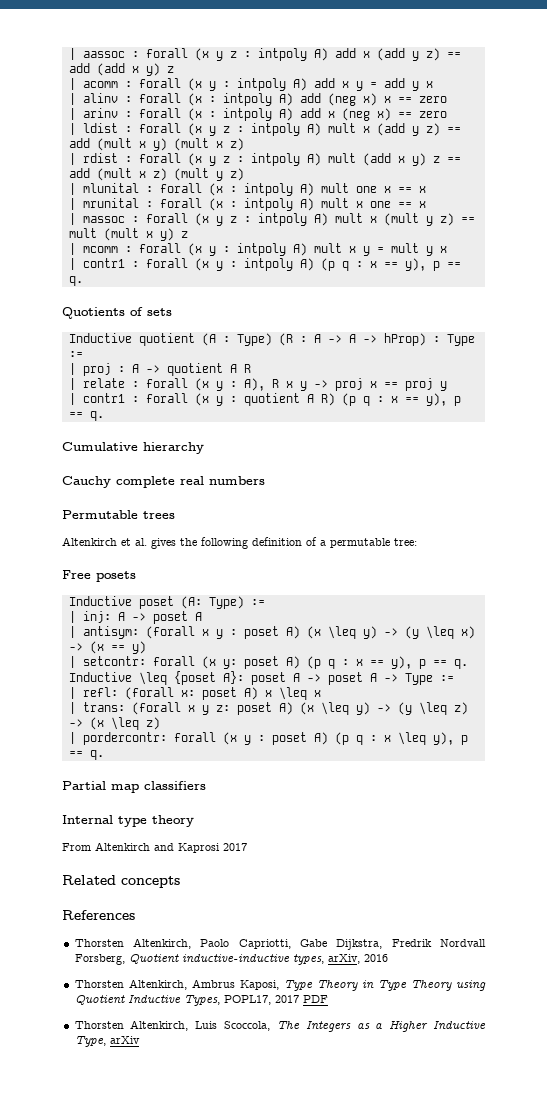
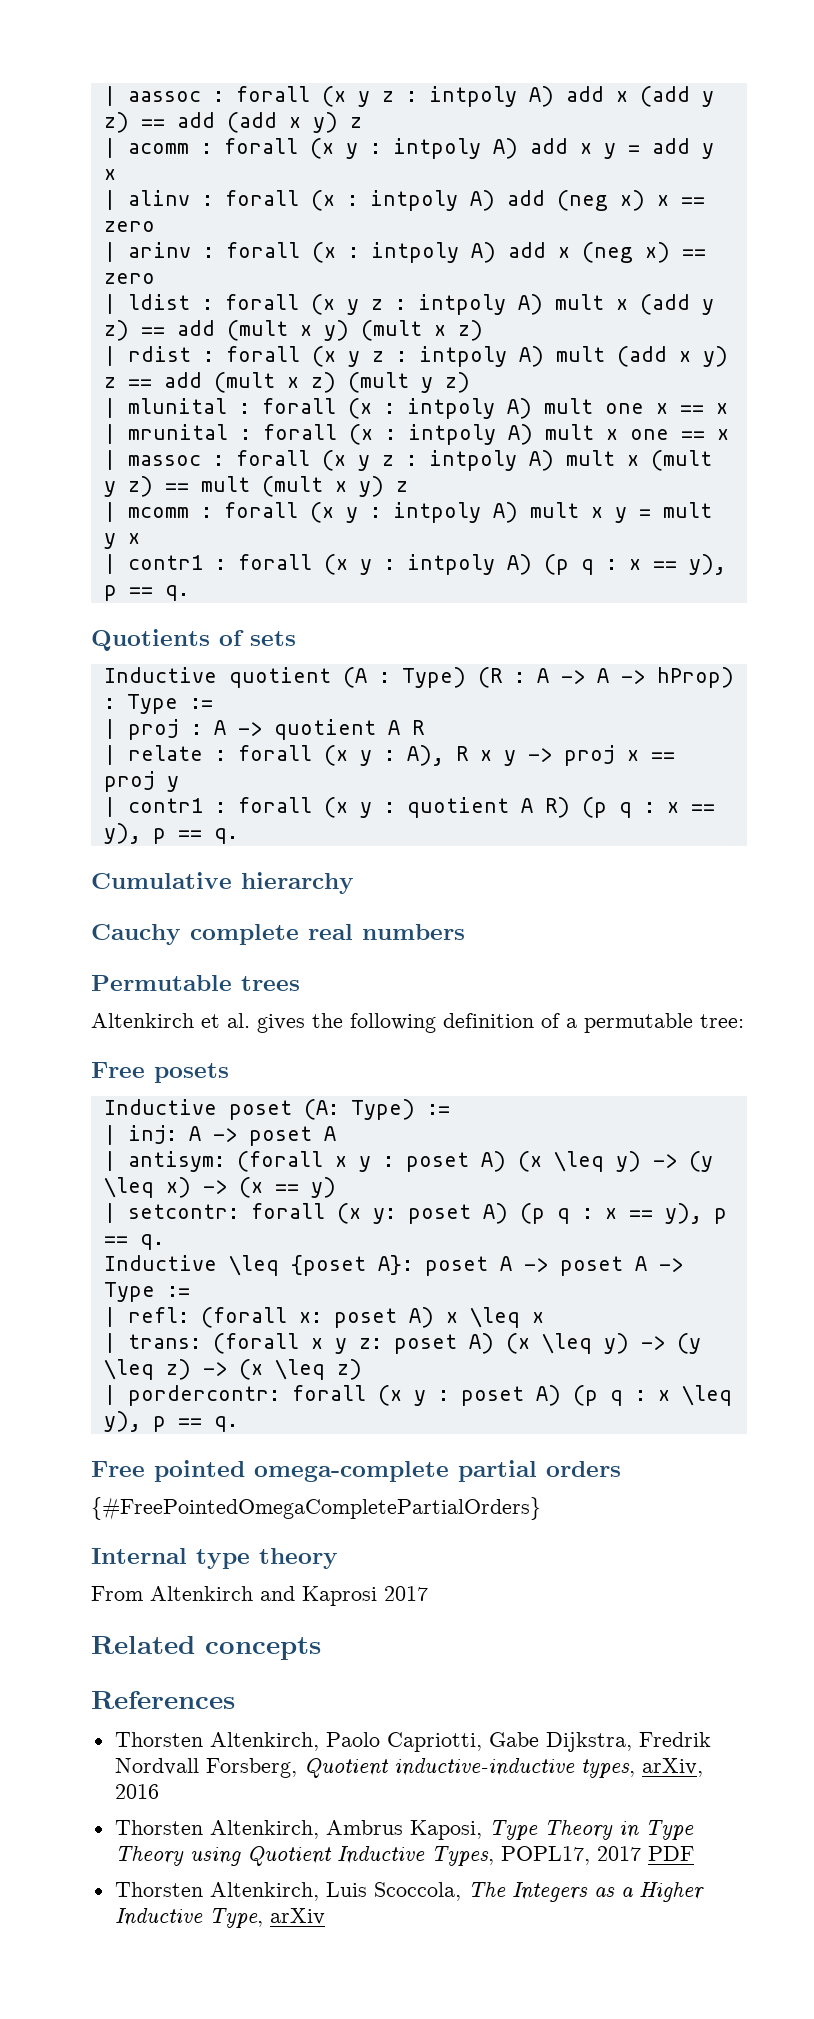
[62,781,206,793] Partial map classifiers -> [91,1460,621,1482] [91,1497,541,1520] Free pointed omega-complete partial orders // {#FreePointedOmegaCompletePartialOrders}

